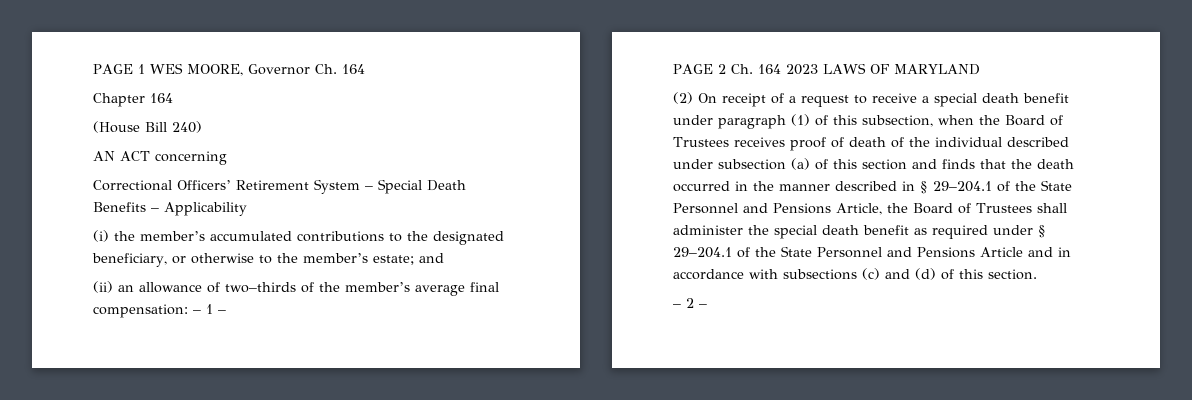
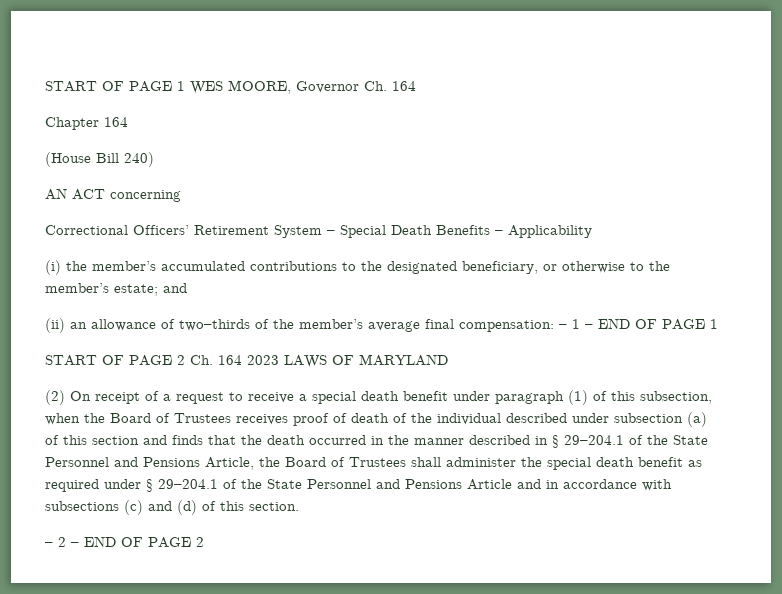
(93, 69) none -> [45,81,124,92] START OF
(226, 312) // -> [598,318,718,330] [45,355,124,366] END OF PAGE 1 // START OF
(707, 306) none -> [84,536,204,548] END OF PAGE 2

